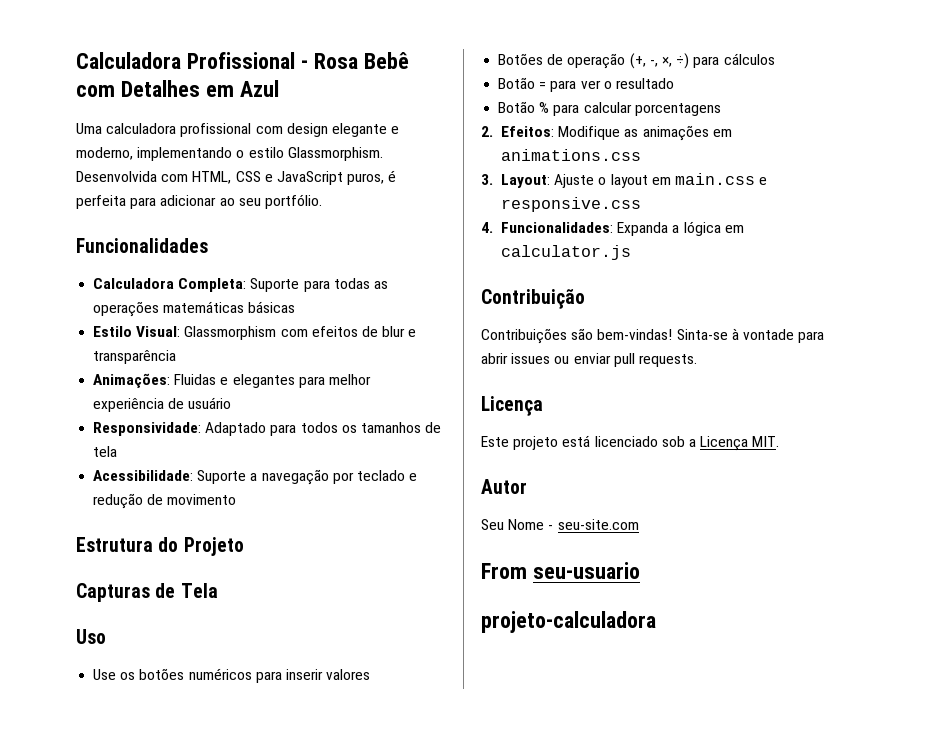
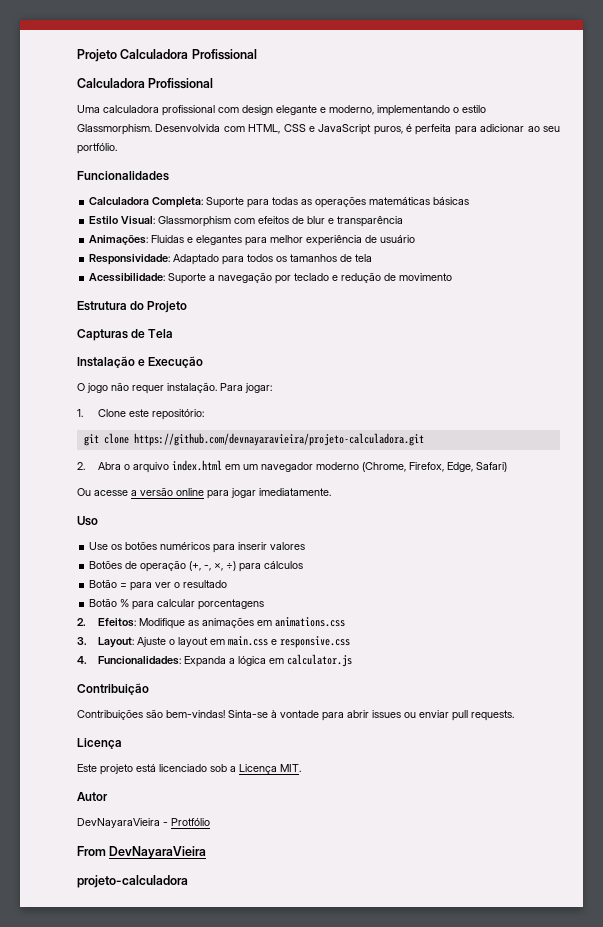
[76,52,409,69] [76,80,279,97] Calculadora Profissional - Rosa Bebê com Detalhes em Azul -> [77,49,257,62] [77,78,214,89] Projeto Calculadora Profissional // Calculadora Profissional
(218, 590) none -> [77,356,204,368] [77,382,272,394] [77,409,204,420] [83,433,424,446] [77,460,507,473] [77,487,331,499] // Instalação e Execução // O jogo não requer instalação. Para jogar: // 1. Clone este repositório: // git clone https://github.com/devnayaravieira/projeto-calculadora.git // 2. Abra o arquivo index.html em um navegador moderno (Chrome, Firefox, Edge, Safari) // Ou acesse a versão online para jogar imediatamente.
[481,519,639,530] Seu Nome - seu-site.com -> [77,818,210,828] DevNayaraVieira - Protfólio
[532,562,640,579] seu-usuario -> [109,846,207,859] DevNayaraVieira

